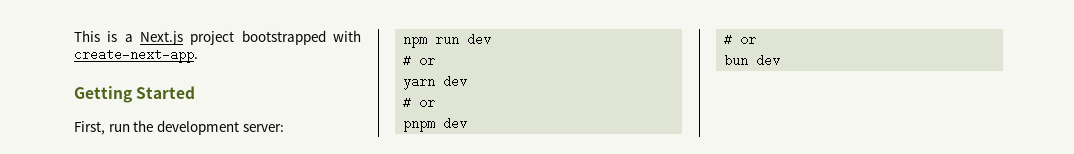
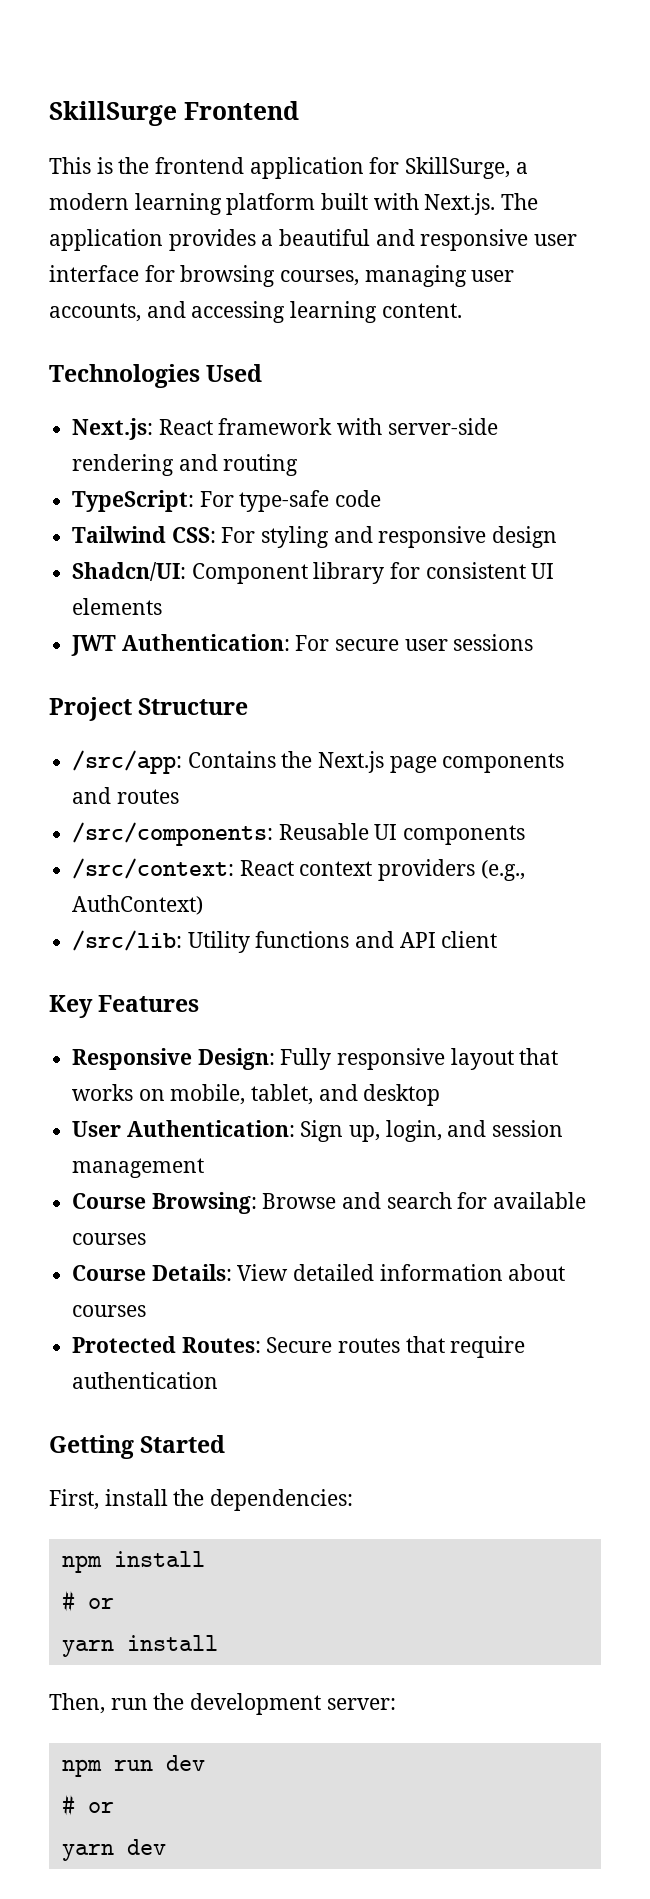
[74,30,361,45] [74,48,198,63] [74,86,196,103] [74,121,105,135] This is a Next.js project bootstrapped with create-next-app. // Getting Started // First, -> [49,101,299,126] [49,157,528,179] [49,193,539,215] [49,229,578,251] [49,265,515,287] [49,301,462,323] [49,364,263,388] [72,418,498,440] [72,454,299,476] [72,490,382,512] [72,526,558,548] [72,562,555,584] [72,598,163,615] [71,634,534,656] [49,697,249,721] [72,750,565,774] [72,787,179,804] [72,822,526,846] [72,858,525,881] [72,895,204,915] [72,930,498,953] [49,995,200,1018] [72,1048,559,1070] [72,1084,441,1106] [72,1120,564,1142] [72,1158,205,1178] [72,1192,587,1214] [72,1233,147,1245] [72,1264,566,1281] [72,1305,147,1317] [72,1336,526,1358] [72,1372,219,1389] [49,1435,226,1459] [49,1489,354,1511] [61,1551,205,1573] [61,1590,114,1612] [61,1635,218,1657] [49,1693,105,1714] SkillSurge Frontend // This is the frontend application for SkillSurge, a modern learning platform built with Next.js. The application provides a beautiful and responsive user interface for browsing courses, managing user accounts, and accessing learning content. // Technologies Used // Next.js: React framework with server-side rendering and routing // TypeScript: For type-safe code // Tailwind CSS: For styling and responsive design // Shadcn/UI: Component library for consistent UI elements // JWT Authentication: For secure user sessions // Project Structure // /src/app: Contains the Next.js page components and routes // /src/components: Reusable UI components // /src/context: React context providers (e.g., AuthContext) // /src/lib: Utility functions and API client // Key Features // Responsive Design: Fully responsive layout that works on mobile, tablet, and desktop // User Authentication: Sign up, login, and session management // Course Browsing: Browse and search for available courses // Course Details: View detailed information about courses // Protected Routes: Secure routes that require authentication // Getting Started // First, install the dependencies: // npm install // # or // yarn install // Then,
[403,96,436,109] [403,117,468,132] [724,33,757,46] [724,54,781,67] // # or // pnpm dev // # or // bun dev -> (166, 1847) none

